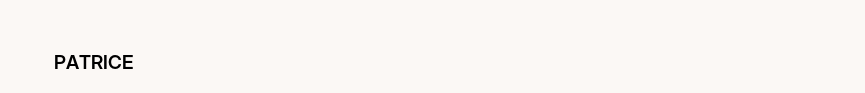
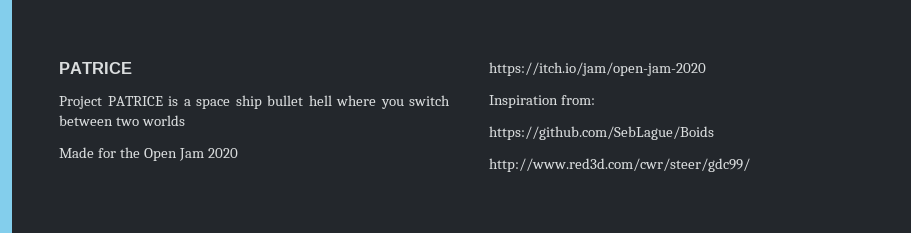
[54,55,133,69] PATRICE -> [59,62,132,74] [59,95,450,109] [59,115,185,126] [59,147,238,161] [489,62,706,76] [489,95,595,108] [489,126,714,140] [489,158,750,172] PATRICE // Project PATRICE is a space ship bullet hell where you switch between two worlds // Made for the Open Jam 2020 https://itch.io/jam/open-jam-2020 // Inspiration from: // https://github.com/SebLague/Boids // http://www.red3d.com/cwr/steer/gdc99/

